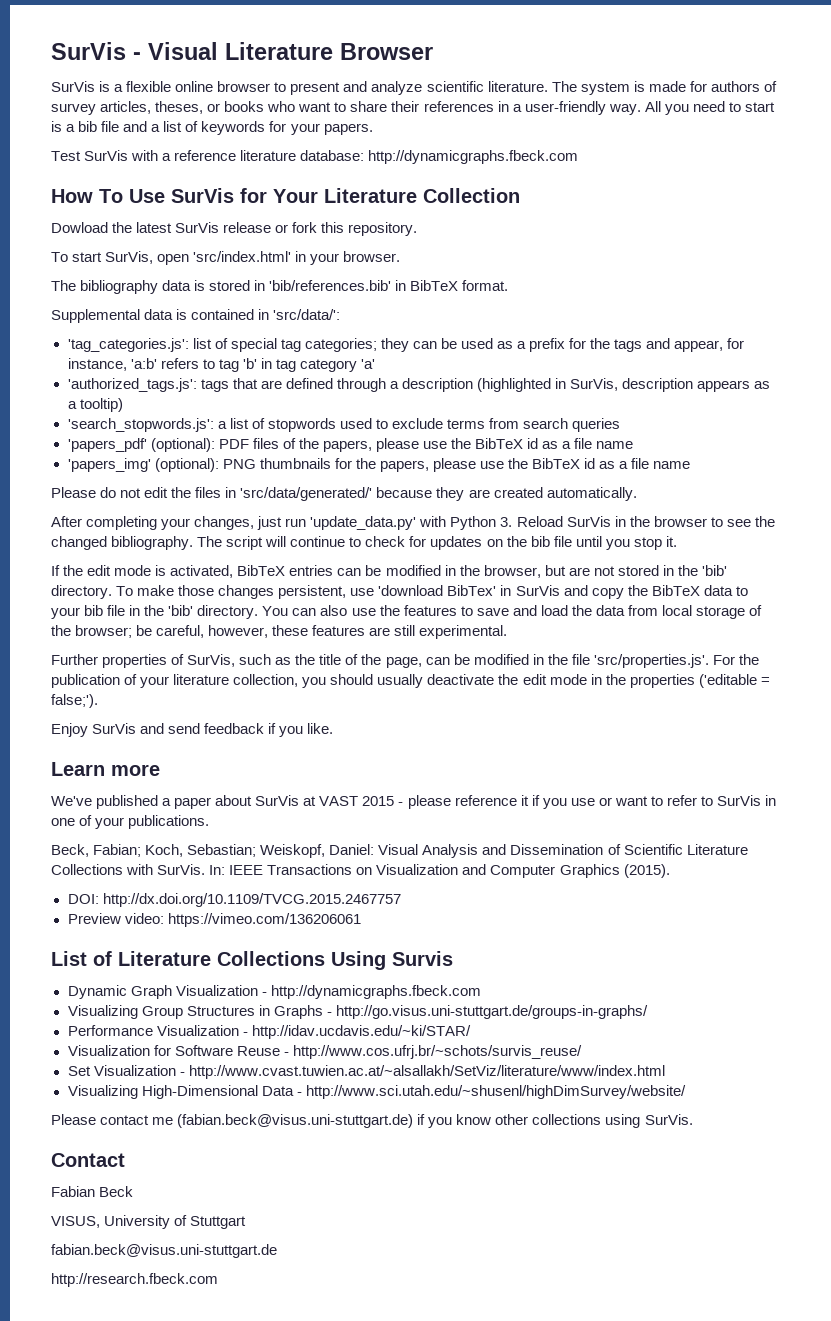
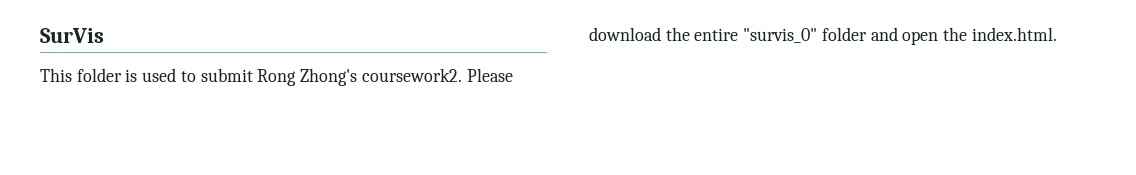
[51,42,433,60] [51,81,777,95] [51,101,775,115] [51,121,373,135] [51,150,579,164] [51,188,520,203] [51,222,418,236] [51,251,401,265] [51,280,509,294] [51,309,341,323] [67,338,745,352] [67,358,375,372] [67,378,771,392] [67,398,123,412] [67,418,621,432] [67,438,634,452] [67,458,691,472] [51,487,637,501] [51,516,775,530] [51,536,677,550] [51,565,727,578] [51,585,748,599] [51,605,763,619] [51,625,508,639] [51,654,759,668] [51,674,770,688] [51,694,98,708] [51,723,334,737] [51,762,160,776] [51,795,777,809] [51,815,210,829] [51,844,748,858] [51,864,670,878] [67,893,401,907] [67,913,361,927] [51,951,453,970] [67,985,481,999] [67,1005,648,1019] [67,1025,471,1039] [67,1045,582,1059] [67,1065,665,1079] [67,1085,686,1099] [51,1114,693,1128] [51,1153,125,1167] [51,1186,134,1197] [51,1215,247,1229] [51,1244,277,1258] [51,1273,218,1287] SurVis - Visual Literature Browser // SurVis is a flexible online browser to present and analyze scientific literature. The system is made for authors of survey articles, theses, or books who want to share their references in a user-friendly way. All you need to start is a bib file and a list of keywords for your papers. // Test SurVis with a reference literature database: http://dynamicgraphs.fbeck.com // How To Use SurVis for Your Literature Collection // Dowload the latest SurVis release or fork this repository. // To start SurVis, open 'src/index.html' in your browser. // The bibliography data is stored in 'bib/references.bib' in BibTeX format. // Supplemental data is contained in 'src/data/': // 'tag_categories.js': list of special tag categories; they can be used as a prefix for the tags and appear, for instance, 'a:b' refers to tag 'b' in tag category 'a' // 'authorized_tags.js': tags that are defined through a description (highlighted in SurVis, description appears as a tooltip) // 'search_stopwords.js': a list of stopwords used to exclude terms from search queries // 'papers_pdf' (optional): PDF files of the papers, please use the BibTeX id as a file name // 'papers_img' (optional): PNG thumbnails for the papers, please use the BibTeX id as a file name // Please do not edit the files in 'src/data/generated/' because they are created automatically. // After completing your changes, just run 'update_data.py' with Python 3. Reload SurVis in the browser to see the changed bibliography. The script will continue to check for updates on the bib file until you stop it. // If the edit mode is activated, BibTeX entries can be modified in the browser, but are not stored in the 'bib' directory. To make those changes persistent, use 'download BibTex' in SurVis and copy the BibTeX data to your bib file in the 'bib' directory. You can also use the features to save and load the data from local storage of the browser; be careful, however, these features are still experimental. // Further properties of SurVis, such as the title of the page, can be modified in the file 'src/properties.js'. For the publication of your literature collection, you should usually deactivate the edit mode in the properties ('editable = false;'). // Enjoy SurVis and send feedback if you like. // Learn more // We've published a paper about SurVis at VAST 2015 - please reference it if you use or want to refer to SurVis in one of your publications. // Beck, Fabian; Koch, Sebastian; Weiskopf, Daniel: Visual Analysis and Dissemination of Scientific Literature Collections with SurVis. In: IEEE Transactions on Visualization and Computer Graphics (2015). // DOI: http://dx.doi.org/10.1109/TVCG.2015.2467757 // Preview video: https://vimeo.com/136206061 // List of Literature Collections Using Survis // Dynamic Graph Visualization - http://dynamicgraphs.fbeck.com // Visualizing Group Structures in Graphs - http://go.visus.uni-stuttgart.de/groups-in-graphs/ // Performance Visualization - http://idav.ucdavis.edu/~ki/STAR/ // Visualization for Software Reuse - http://www.cos.ufrj.br/~schots/survis_reuse/ // Set Visualization - http://www.cvast.tuwien.ac.at/~alsallakh/SetViz/literature/www/index.html // Visualizing High-Dimensional Data - http://www.sci.utah.edu/~shusenl/highDimSurvey/website/ // Please contact me (fabian.beck@visus.uni-stuttgart.de) if you know other collections using SurVis. // Contact // Fabian Beck // VISUS, University of Stuttgart // fabian.beck@visus.uni-stuttgart.de // http://research.fbeck.com -> [40,28,104,43] [40,68,513,86] [589,27,1057,45] SurVis // This folder is used to submit Rong Zhong's coursework2. Please download the entire "survis_0" folder and open the index.html.

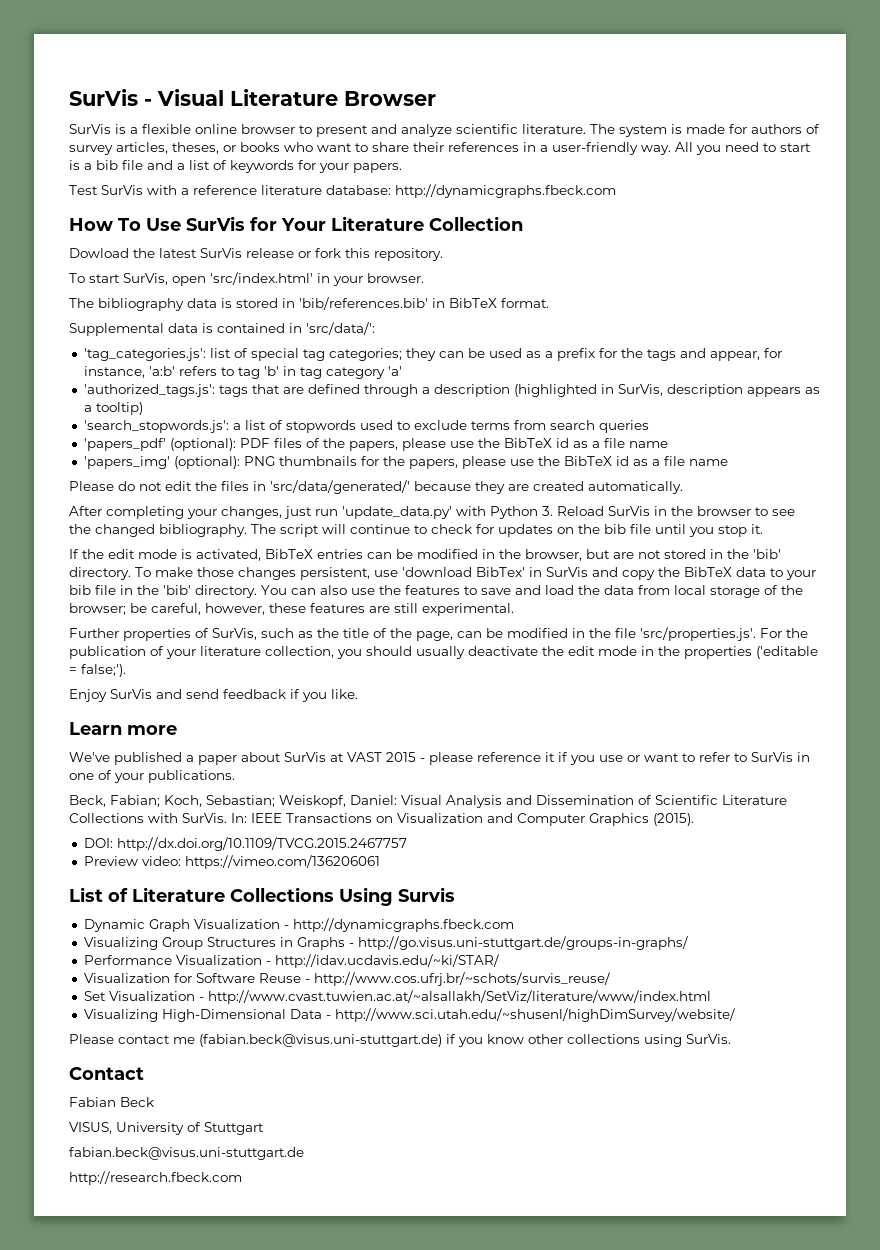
[40,28,104,43] [40,68,513,86] [589,27,1057,45] SurVis // This folder is used to submit Rong Zhong's coursework2. Please download the entire "survis_0" folder and open the index.html. -> [69,89,436,106] [69,124,820,137] [69,142,811,155] [69,160,402,173] [69,184,616,198] [69,216,523,231] [69,248,443,261] [69,272,424,286] [69,297,549,311] [69,322,375,336] [83,348,782,361] [83,366,402,379] [83,384,820,397] [83,402,143,415] [83,420,649,433] [83,438,668,451] [83,456,728,469] [69,480,683,494] [69,506,795,519] [69,524,763,537] [69,549,781,561] [69,567,816,580] [69,585,803,598] [69,603,514,616] [69,627,808,641] [69,646,818,659] [69,664,126,677] [69,689,358,702] [69,722,177,735] [69,752,810,765] [69,770,235,783] [69,795,787,808] [69,813,694,826] [83,837,407,851] [83,855,380,869] [69,887,455,906] [83,918,514,932] [83,936,688,950] [83,954,499,968] [83,972,610,986] [83,990,711,1004] [83,1008,735,1022] [69,1034,731,1047] [69,1067,144,1080] [69,1097,154,1107] [69,1122,264,1135] [69,1147,304,1160] [69,1171,242,1185] SurVis - Visual Literature Browser // SurVis is a flexible online browser to present and analyze scientific literature. The system is made for authors of survey articles, theses, or books who want to share their references in a user-friendly way. All you need to start is a bib file and a list of keywords for your papers. // Test SurVis with a reference literature database: http://dynamicgraphs.fbeck.com // How To Use SurVis for Your Literature Collection // Dowload the latest SurVis release or fork this repository. // To start SurVis, open 'src/index.html' in your browser. // The bibliography data is stored in 'bib/references.bib' in BibTeX format. // Supplemental data is contained in 'src/data/': // 'tag_categories.js': list of special tag categories; they can be used as a prefix for the tags and appear, for instance, 'a:b' refers to tag 'b' in tag category 'a' // 'authorized_tags.js': tags that are defined through a description (highlighted in SurVis, description appears as a tooltip) // 'search_stopwords.js': a list of stopwords used to exclude terms from search queries // 'papers_pdf' (optional): PDF files of the papers, please use the BibTeX id as a file name // 'papers_img' (optional): PNG thumbnails for the papers, please use the BibTeX id as a file name // Please do not edit the files in 'src/data/generated/' because they are created automatically. // After completing your changes, just run 'update_data.py' with Python 3. Reload SurVis in the browser to see the changed bibliography. The script will continue to check for updates on the bib file until you stop it. // If the edit mode is activated, BibTeX entries can be modified in the browser, but are not stored in the 'bib' directory. To make those changes persistent, use 'download BibTex' in SurVis and copy the BibTeX data to your bib file in the 'bib' directory. You can also use the features to save and load the data from local storage of the browser; be careful, however, these features are still experimental. // Further properties of SurVis, such as the title of the page, can be modified in the file 'src/properties.js'. For the publication of your literature collection, you should usually deactivate the edit mode in the properties ('editable = false;'). // Enjoy SurVis and send feedback if you like. // Learn more // We've published a paper about SurVis at VAST 2015 - please reference it if you use or want to refer to SurVis in one of your publications. // Beck, Fabian; Koch, Sebastian; Weiskopf, Daniel: Visual Analysis and Dissemination of Scientific Literature Collections with SurVis. In: IEEE Transactions on Visualization and Computer Graphics (2015). // DOI: http://dx.doi.org/10.1109/TVCG.2015.2467757 // Preview video: https://vimeo.com/136206061 // List of Literature Collections Using Survis // Dynamic Graph Visualization - http://dynamicgraphs.fbeck.com // Visualizing Group Structures in Graphs - http://go.visus.uni-stuttgart.de/groups-in-graphs/ // Performance Visualization - http://idav.ucdavis.edu/~ki/STAR/ // Visualization for Software Reuse - http://www.cos.ufrj.br/~schots/survis_reuse/ // Set Visualization - http://www.cvast.tuwien.ac.at/~alsallakh/SetViz/literature/www/index.html // Visualizing High-Dimensional Data - http://www.sci.utah.edu/~shusenl/highDimSurvey/website/ // Please contact me (fabian.beck@visus.uni-stuttgart.de) if you know other collections using SurVis. // Contact // Fabian Beck // VISUS, University of Stuttgart // fabian.beck@visus.uni-stuttgart.de // http://research.fbeck.com

